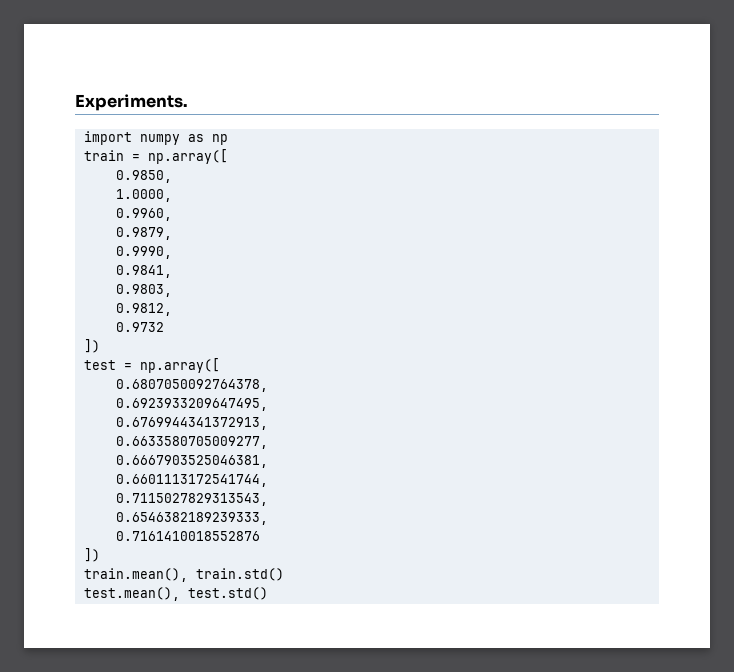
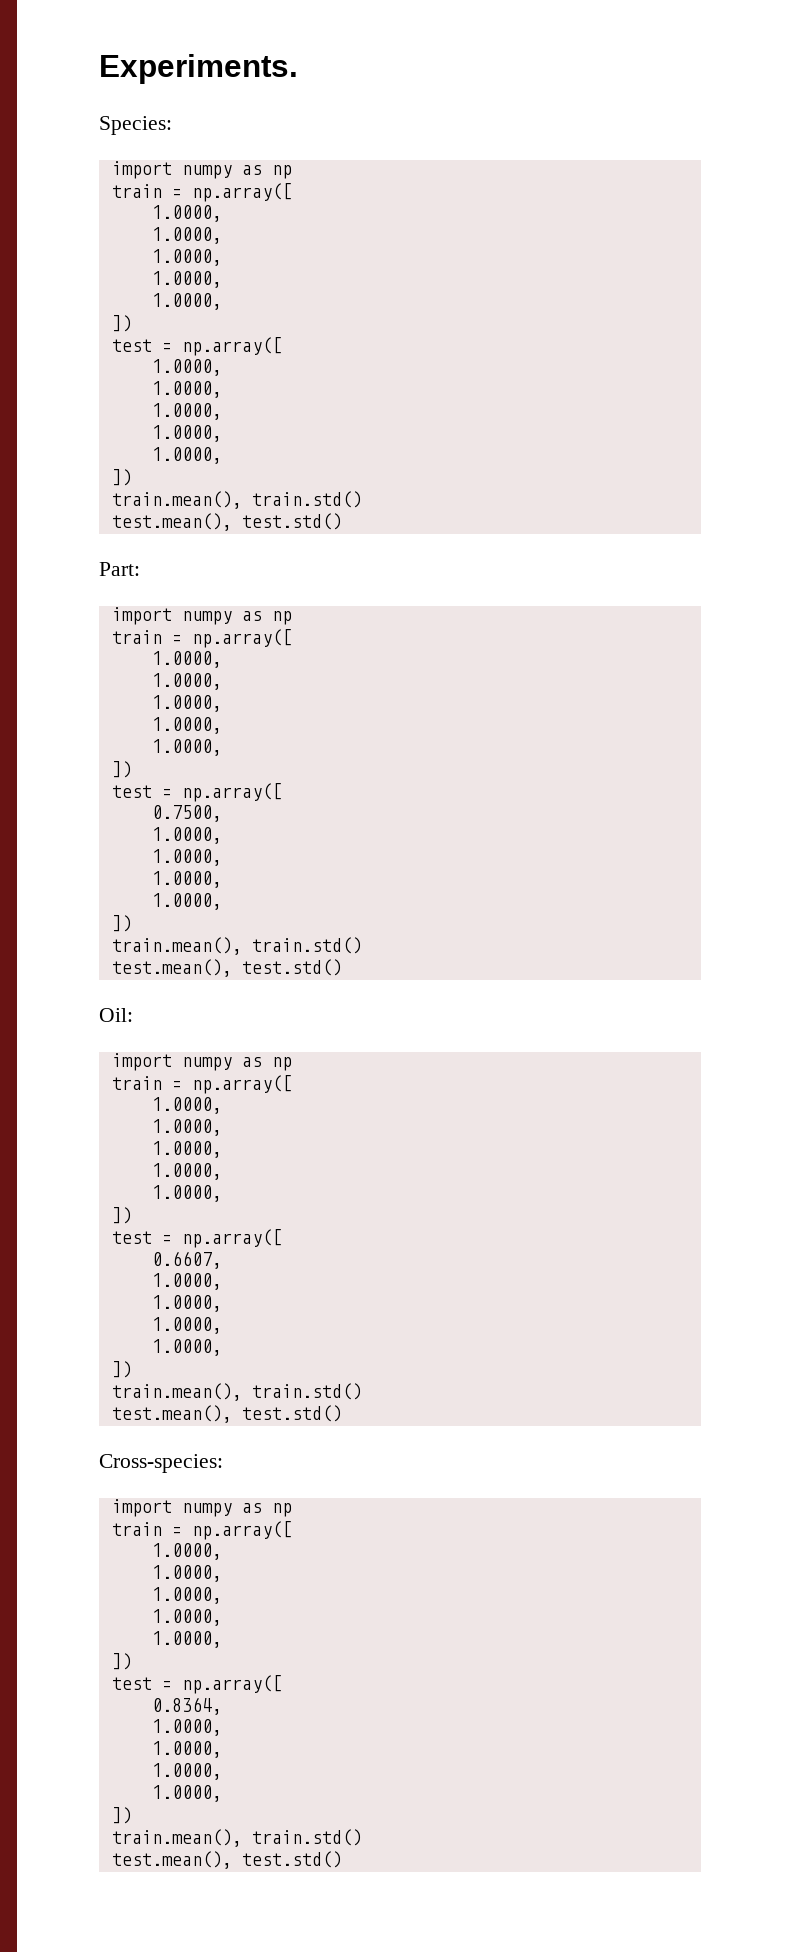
[83,131,228,145] [83,149,228,164] [115,170,172,183] [115,189,172,202] [115,208,172,221] [115,227,172,240] [115,246,172,259] [115,265,172,278] [115,284,172,297] [115,303,172,316] [115,322,164,332] [83,339,100,353] [83,358,220,373] [115,379,268,392] [115,398,268,411] [115,417,268,430] [115,436,268,449] [115,455,268,468] [115,474,268,487] [115,493,268,506] [115,512,268,525] [115,531,260,541] [83,548,100,562] [83,568,284,582] [83,587,268,601] // import numpy as np // train = np.array([ // 0.9850, // 1.0000, // 0.9960, // 0.9879, // 0.9990, // 0.9841, // 0.9803, // 0.9812, // 0.9732 // ]) // test = np.array([ // 0.6807050092764378, // 0.6923933209647495, // 0.6769944341372913, // 0.6633580705009277, // 0.6667903525046381, // 0.6601113172541744, // 0.7115027829313543, // 0.6546382189239333, // 0.7161410018552876 // ]) // train.mean(), train.std() // test.mean(), test.std() -> [99,116,172,135] [111,161,292,179] [111,183,292,202] [151,205,222,222] [151,227,222,244] [151,249,222,266] [151,271,222,288] [151,293,222,310] [111,315,132,332] [111,337,282,356] [151,359,222,376] [151,381,222,398] [151,403,222,420] [151,425,222,442] [151,447,222,464] [111,469,132,486] [111,491,362,509] [111,513,342,531] [99,562,140,576] [111,607,292,625] [111,629,292,648] [151,651,222,668] [151,673,222,690] [151,695,222,712] [151,717,222,734] [151,739,222,756] [111,761,132,778] [111,783,282,802] [151,805,222,822] [151,827,222,844] [151,849,222,866] [151,871,222,888] [151,893,222,910] [111,915,132,932] [111,937,362,955] [111,959,342,977] [99,1008,133,1022] [111,1053,292,1071] [111,1075,292,1094] [151,1097,222,1114] [151,1119,222,1136] [151,1141,222,1158] [151,1163,222,1180] [151,1185,222,1202] [111,1207,132,1224] [111,1229,282,1248] [151,1251,222,1269] [151,1273,222,1290] [151,1295,222,1312] [151,1317,222,1334] [151,1339,222,1356] [111,1361,132,1378] [111,1383,362,1401] [111,1405,342,1423] [99,1454,223,1473] [111,1499,292,1517] [111,1521,292,1540] [151,1543,222,1560] [151,1565,222,1582] [151,1587,222,1604] [151,1609,222,1626] [151,1631,222,1648] [111,1653,132,1670] [111,1675,282,1694] [151,1697,222,1715] [151,1719,222,1736] [151,1741,222,1758] [151,1763,222,1780] [151,1785,222,1802] [111,1807,132,1824] [111,1829,362,1847] [111,1851,342,1869] // Species: // import numpy as np // train = np.array([ // 1.0000, // 1.0000, // 1.0000, // 1.0000, // 1.0000, // ]) // test = np.array([ // 1.0000, // 1.0000, // 1.0000, // 1.0000, // 1.0000, // ]) // train.mean(), train.std() // test.mean(), test.std() // Part: // import numpy as np // train = np.array([ // 1.0000, // 1.0000, // 1.0000, // 1.0000, // 1.0000, // ]) // test = np.array([ // 0.7500, // 1.0000, // 1.0000, // 1.0000, // 1.0000, // ]) // train.mean(), train.std() // test.mean(), test.std() // Oil: // import numpy as np // train = np.array([ // 1.0000, // 1.0000, // 1.0000, // 1.0000, // 1.0000, // ]) // test = np.array([ // 0.6607, // 1.0000, // 1.0000, // 1.0000, // 1.0000, // ]) // train.mean(), train.std() // test.mean(), test.std() // Cross-species: // import numpy as np // train = np.array([ // 1.0000, // 1.0000, // 1.0000, // 1.0000, // 1.0000, // ]) // test = np.array([ // 0.8364, // 1.0000, // 1.0000, // 1.0000, // 1.0000, // ]) // train.mean(), train.std() // test.mean(), test.std()

